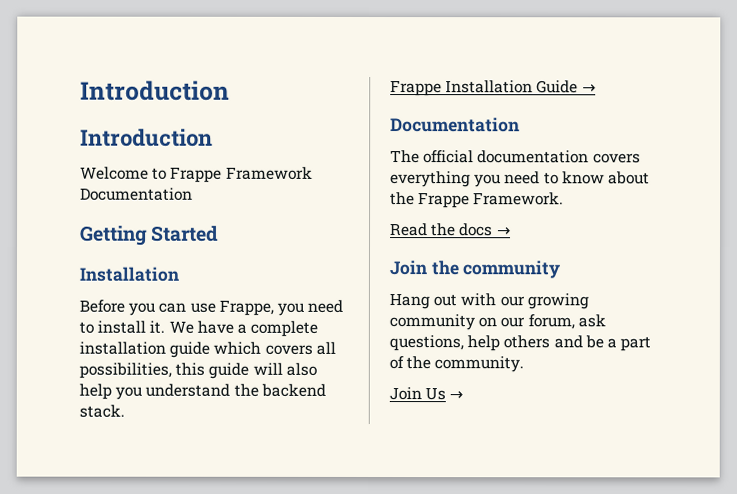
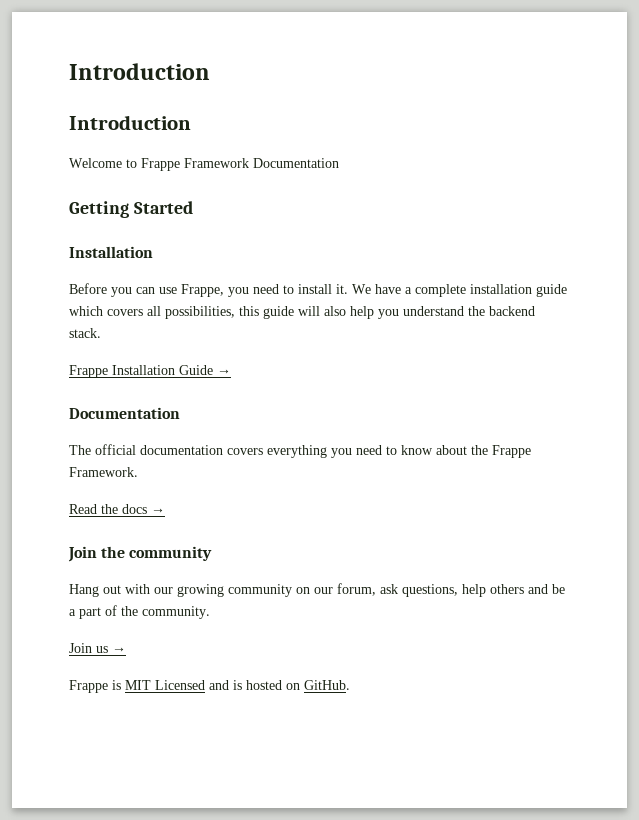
[425,387,464,401] Us → -> [96,646,126,653] [69,680,350,693] us → // Frappe is MIT Licensed and is hosted on GitHub.

